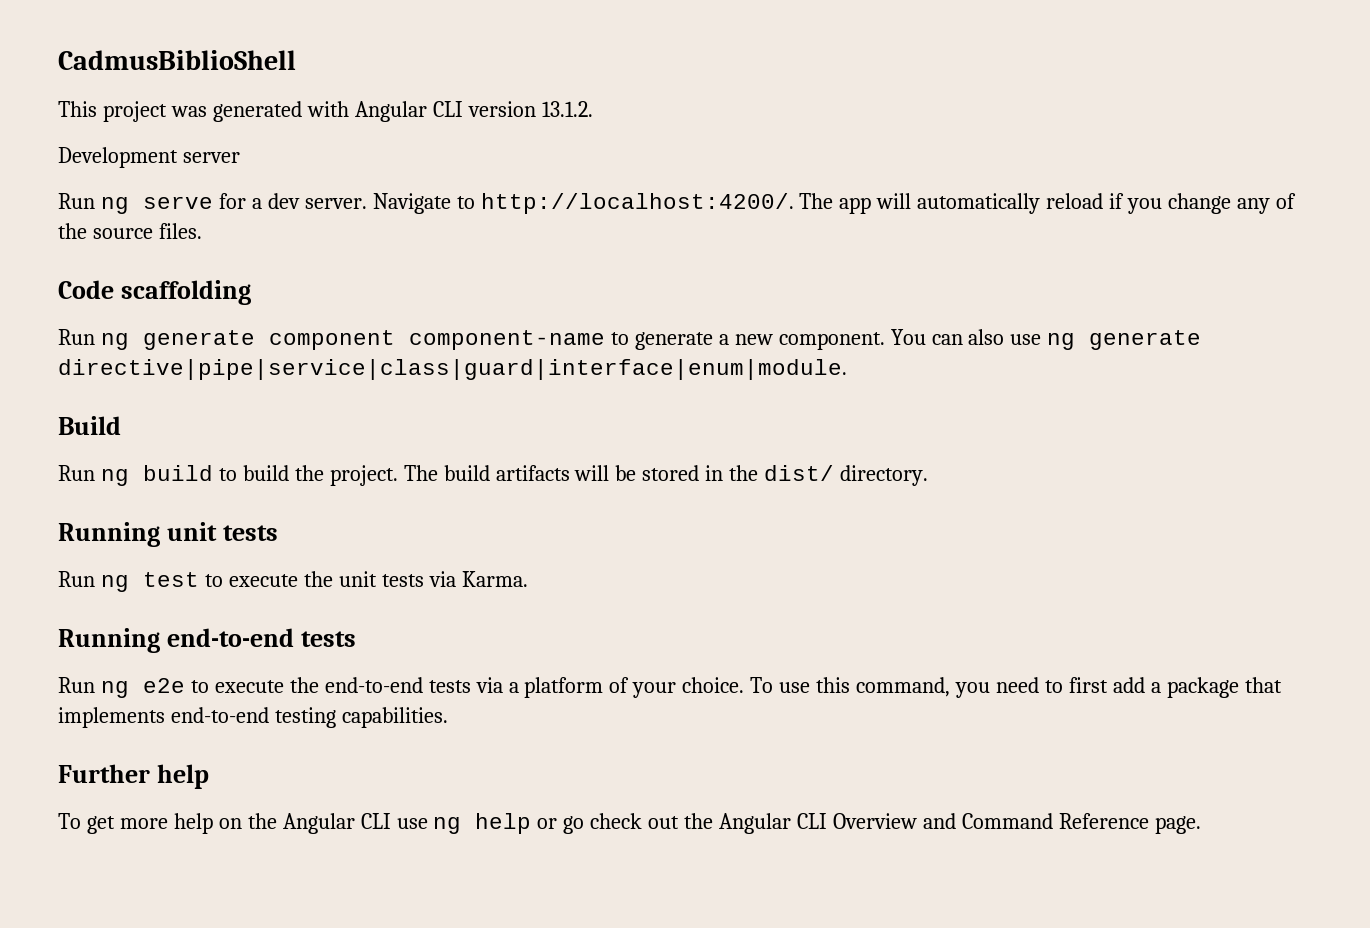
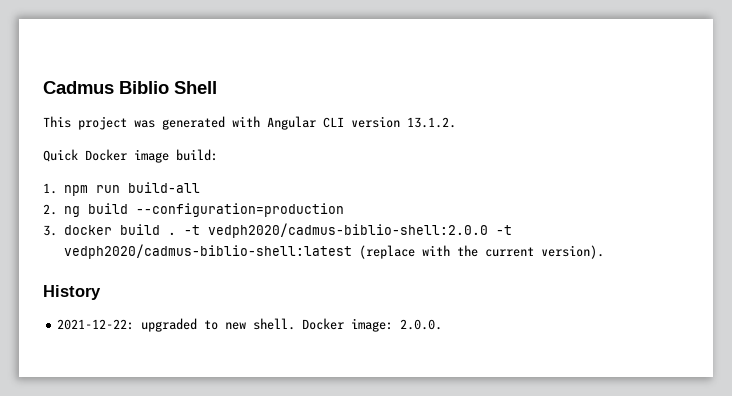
[58,50,296,70] CadmusBiblioShell -> [43,81,217,94] Cadmus Biblio Shell
[58,147,240,168] [58,193,1296,214] [58,223,202,239] [58,280,251,305] [58,329,1202,350] [58,359,847,380] [58,416,121,435] [58,465,929,486] [58,522,278,547] [58,571,528,592] [58,628,356,653] [58,677,1282,698] [58,707,448,728] [58,764,209,789] [58,813,1201,834] Development server // Run ng serve for a dev server. Navigate to http://localhost:4200/. The app will automatically reload if you change any of the source files. // Code scaffolding // Run ng generate component component-name to generate a new component. You can also use ng generate directive|pipe|service|class|guard|interface|enum|module. // Build // Run ng build to build the project. The build artifacts will be stored in the dist/ directory. // Running unit tests // Run ng test to execute the unit tests via Karma. // Running end-to-end tests // Run ng e2e to execute the end-to-end tests via a platform of your choice. To use this command, you need to first add a package that implements end-to-end testing capabilities. // Further help // To get more help on the Angular CLI use ng help or go check out the Angular CLI Overview and Command Reference page. -> [43,149,218,163] [43,182,201,196] [43,203,345,217] [43,223,513,238] [64,244,605,259] [43,285,101,300] [57,318,443,332] Quick Docker image build: // 1. npm run build-all // 2. ng build --configuration=production // 3. docker build . -t vedph2020/cadmus-biblio-shell:2.0.0 -t vedph2020/cadmus-biblio-shell:latest (replace with the current version). // History // 2021-12-22: upgraded to new shell. Docker image: 2.0.0.

